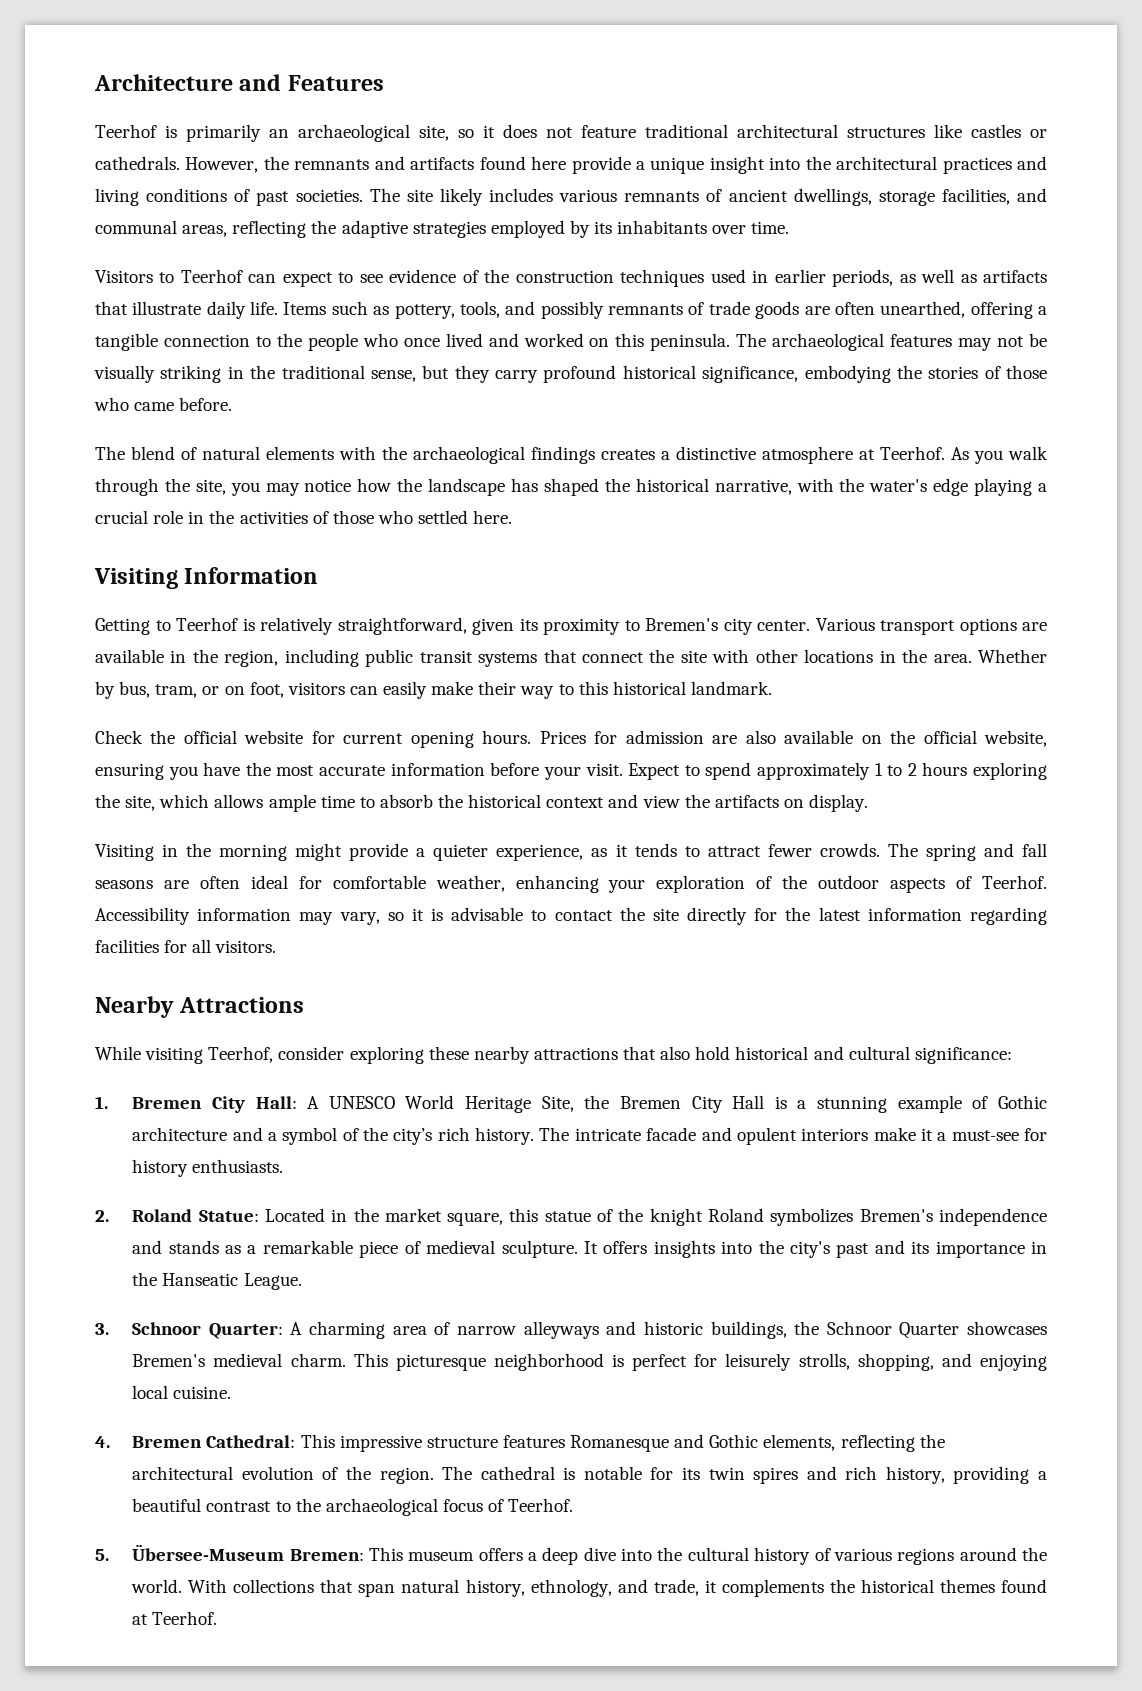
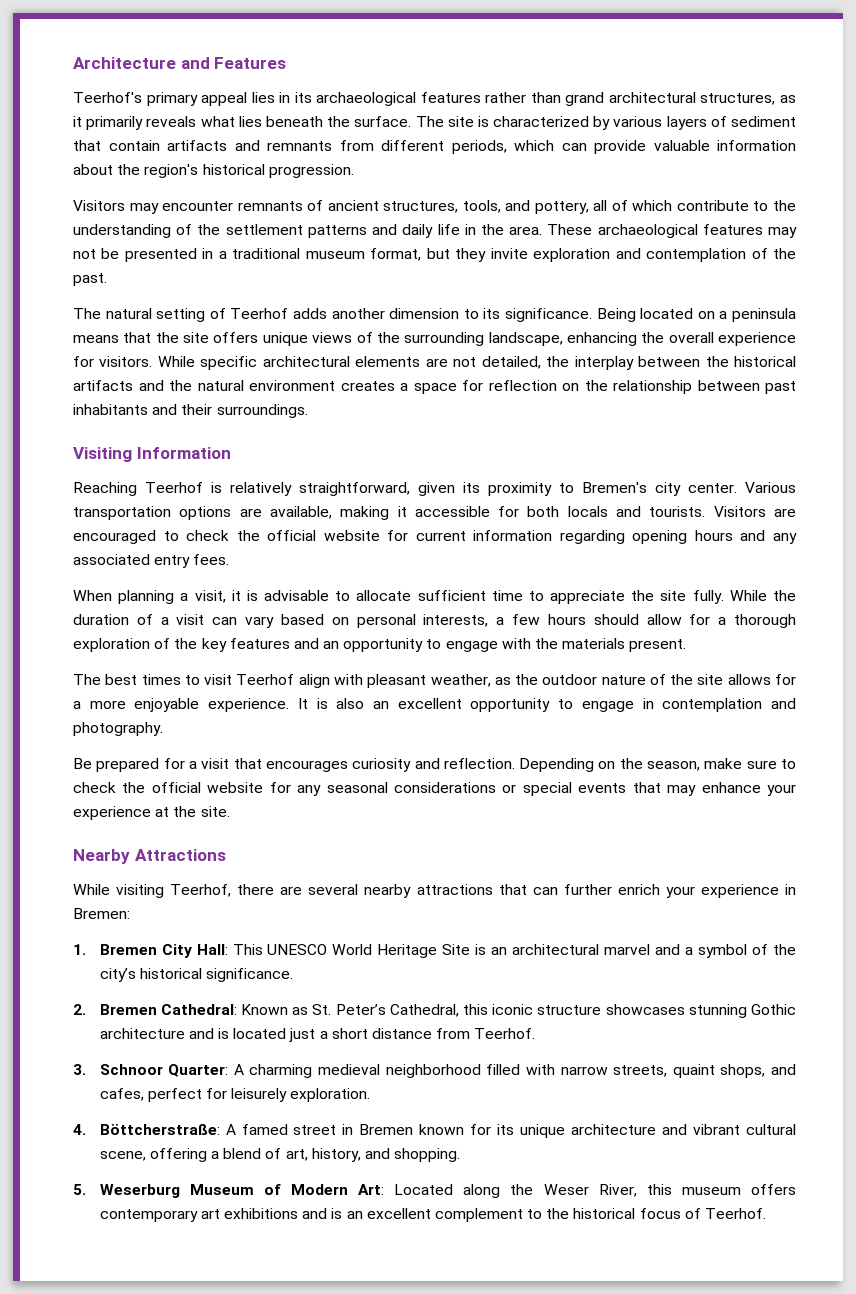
[95,124,1047,142] [95,156,1047,174] [95,188,1047,206] [95,220,790,238] [95,269,1048,287] [95,301,1047,319] [95,333,767,351] Teerhof is primarily an archaeological site, so it does not feature traditional architectural structures like castles or cathedrals. However, the remnants and artifacts found here provide a unique insight into the architectural practices and living conditions of past societies. The site likely includes various remnants of ancient dwellings, storage facilities, and communal areas, reflecting the adaptive strategies employed by its inhabitants over time. // Visitors to Teerhof can expect to see evidence of the construction techniques used in earlier periods, as well as artifacts that illustrate daily life. Items such as pottery, tools, and possibly remnants of trade goods are often unearthed, offering a tangible connection to the people who once lived and worked on this peninsula. The -> [73,92,797,106] [73,116,796,130] [73,140,796,154] [73,164,354,178] [73,200,796,214] [73,224,593,238] Teerhof's primary appeal lies in its archaeological features rather than grand architectural structures, as it primarily reveals what lies beneath the surface. The site is characterized by various layers of sediment that contain artifacts and remnants from different periods, which can provide valuable information about the region's historical progression. // Visitors may encounter remnants of ancient structures, tools, and pottery, all of which contribute to the understanding of the settlement patterns and daily life in the area. These
[94,365,1047,383] [94,397,233,411] [95,446,1048,464] [95,478,1048,496] [95,510,513,524] visually striking in the traditional sense, but they carry profound historical significance, embodying the stories of those who came before. // The blend of natural elements with the archaeological findings creates a distinctive atmosphere at Teerhof. As you walk through the site, you may notice how the landscape has shaped the historical narrative, with the water's edge playing a crucial role in the activities of those who settled here. -> [124,248,797,262] [73,273,107,286] [73,308,797,322] [73,332,796,346] [73,356,796,370] [73,380,796,394] [73,404,308,418] presented in a traditional museum format, but they invite exploration and contemplation of the past. // The natural setting of Teerhof adds another dimension to its significance. Being located on a peninsula means that the site offers unique views of the surrounding landscape, enhancing the overall experience for visitors. While specific architectural elements are not detailed, the interplay between the historical artifacts and the natural environment creates a space for reflection on the relationship between past inhabitants and their surroundings.
[95,618,171,635] Getting to -> [73,482,137,496] Reaching
[880,620,955,635] transport -> [73,506,171,520] transportation
[95,649,1048,667] [95,681,772,699] [95,730,143,744] available in the region, including public transit systems that connect the site with other locations in the area. Whether by bus, tram, or on foot, visitors can easily make their way to this historical landmark. // Check -> [269,506,796,520] [73,530,230,544] available, making it accessible for both locals and tourists. Visitors are encouraged to check
[410,730,1048,748] [95,762,1047,780] [95,794,869,812] [95,843,1048,861] [95,875,1047,893] [95,907,1047,925] [95,939,277,953] opening hours. Prices for admission are also available on the official website, ensuring you have the most accurate information before your visit. Expect to spend approximately 1 to 2 hours exploring the site, which allows ample time to absorb the historical context and view the artifacts on display. // Visiting in the morning might provide a quieter experience, as it tends to attract fewer crowds. The spring and fall seasons are often ideal for comfortable weather, enhancing your exploration of the outdoor aspects of Teerhof. Accessibility information may vary, so it is advisable to contact the site directly for the latest information regarding facilities for all visitors. -> [473,530,798,544] [73,554,230,568] [73,590,796,604] [73,614,797,628] [73,638,687,652] [73,674,797,688] [73,698,796,712] [73,722,163,736] [73,758,796,772] [73,782,797,796] [73,806,230,820] information regarding opening hours and any associated entry fees. // When planning a visit, it is advisable to allocate sufficient time to appreciate the site fully. While the duration of a visit can vary based on personal interests, a few hours should allow for a thorough exploration of the key features and an opportunity to engage with the materials present. // The best times to visit Teerhof align with pleasant weather, as the outdoor nature of the site allows for a more enjoyable experience. It is also an excellent opportunity to engage in contemplation and photography. // Be prepared for a visit that encourages curiosity and reflection. Depending on the season, make sure to check the official website for any seasonal considerations or special events that may enhance your experience at the site.
[278,1046,1012,1064] consider exploring these nearby attractions that also hold historical and cultural significance: -> [237,884,796,898] [73,908,130,919] there are several nearby attractions that can further enrich your experience in Bremen:
[307,1096,320,1109] A -> [232,944,263,955] This
[541,1095,1048,1113] [132,1127,228,1141] Site, the Bremen City Hall is a stunning example of Gothic architecture -> [442,944,651,955] Site is an architectural marvel
[437,1127,1047,1145] [132,1159,284,1177] [95,1208,1047,1226] [132,1240,1047,1258] [132,1272,302,1290] rich history. The intricate facade and opulent interiors make it a must-see for history enthusiasts. // 2. Roland Statue: Located in the market square, this statue of the knight Roland symbolizes Bremen's independence and stands as a remarkable piece of medieval sculpture. It offers insights into the city's past and its importance in the Hanseatic League. -> [139,968,294,982] [73,1004,796,1018] [99,1028,536,1042] historical significance. // 2. Bremen Cathedral: Known as St. Peter’s Cathedral, this iconic structure showcases stunning Gothic architecture and is located just a short distance from Teerhof.
[392,1321,1047,1339] [132,1353,1047,1371] [132,1385,232,1399] [95,1434,945,1452] [132,1466,1047,1484] [132,1498,438,1516] area of narrow alleyways and historic buildings, the Schnoor Quarter showcases Bremen's medieval charm. This picturesque neighborhood is perfect for leisurely strolls, shopping, and enjoying local cuisine. // 4. Bremen Cathedral: This impressive structure features Romanesque and Gothic elements, reflecting the architectural evolution of the region. The cathedral is notable for its twin spires and rich history, providing a beautiful contrast to the archaeological -> [318,1064,797,1078] [99,1088,371,1102] [73,1124,796,1138] [99,1148,461,1162] [73,1184,797,1198] [99,1208,636,1222] medieval neighborhood filled with narrow streets, quaint shops, and cafes, perfect for leisurely exploration. // 4. Böttcherstraße: A famed street in Bremen known for its unique architecture and vibrant cultural scene, offering a blend of art, history, and shopping. // 5. Weserburg Museum of Modern Art: Located along the Weser River, this museum offers contemporary art exhibitions and is an excellent complement to the historical
[95,1544,1047,1565] [131,1579,1047,1597] [132,1611,218,1625] // 5. Übersee-Museum Bremen: This museum offers a deep dive into the cultural history of various regions around the world. With collections that span natural history, ethnology, and trade, it complements the historical themes found at Teerhof. -> (767, 1213) none

